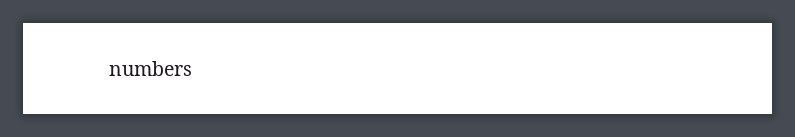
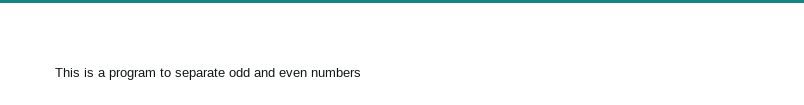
(109, 68) none -> [55,68,307,80] This is a program to separate odd and even

